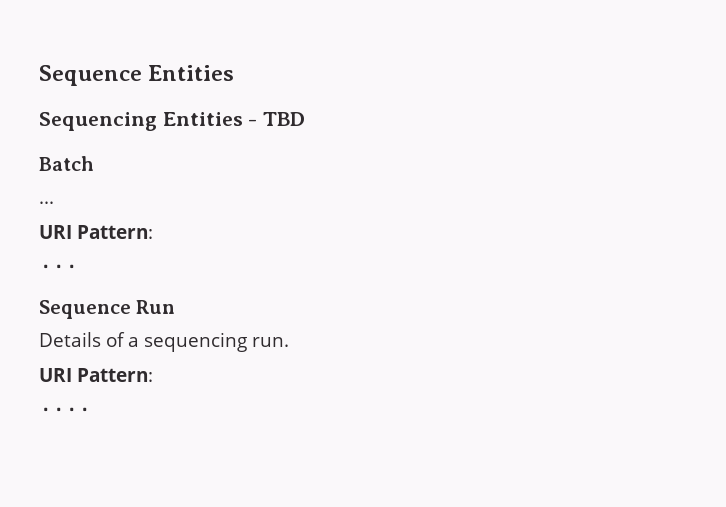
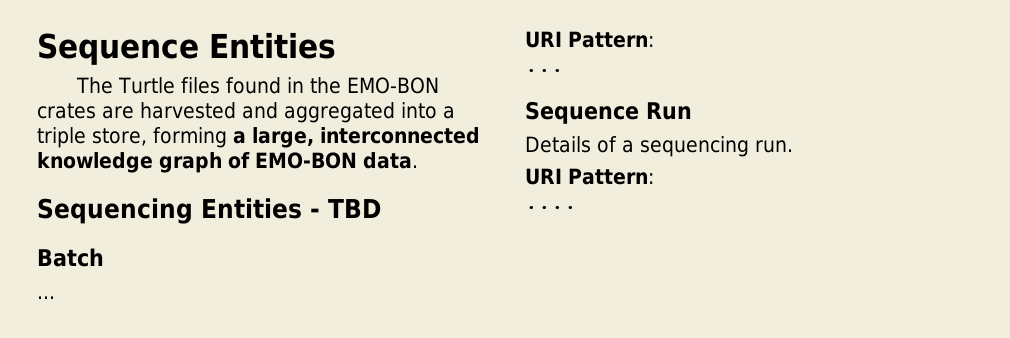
(235, 73) none -> [75,77,439,94] [37,102,455,123] [37,127,480,148] [37,152,418,173] // The Turtle files found in the EMO-BON crates are harvested and aggregated into a triple store, forming a large, interconnected knowledge graph of EMO-BON data.

